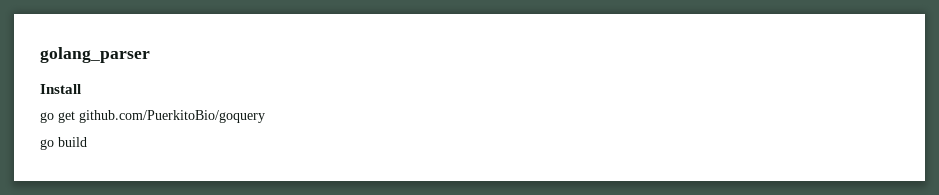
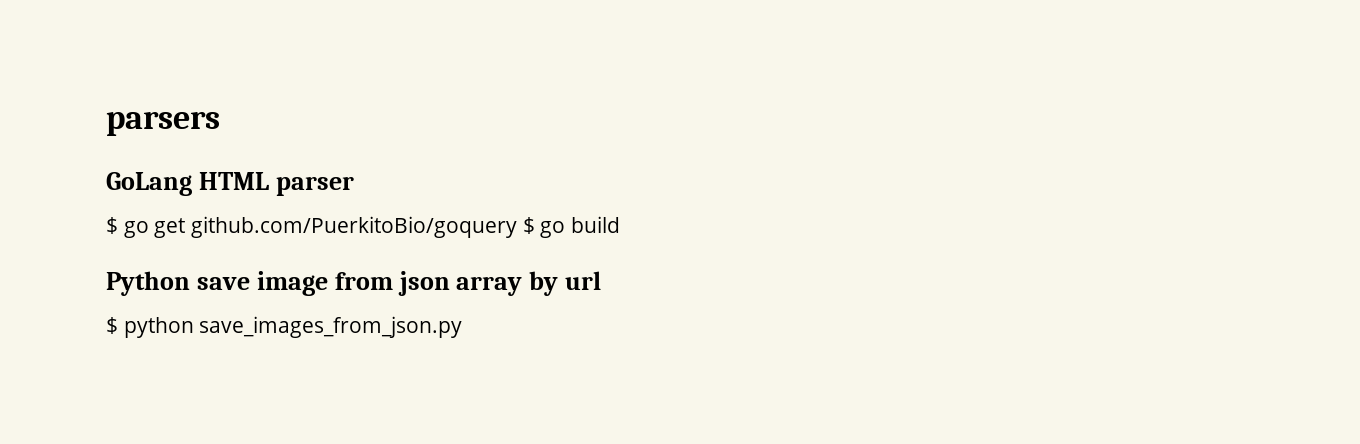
[40,47,150,63] [40,84,81,94] golang_parser // Install // -> [106,111,220,136] [106,172,354,196] [106,217,118,234] parsers // GoLang HTML parser // $
(265, 116) // -> [522,217,535,234] $
(87, 142) none -> [106,271,602,296] [106,316,463,338] // Python save image from json array by url // $ python save_images_from_json.py

